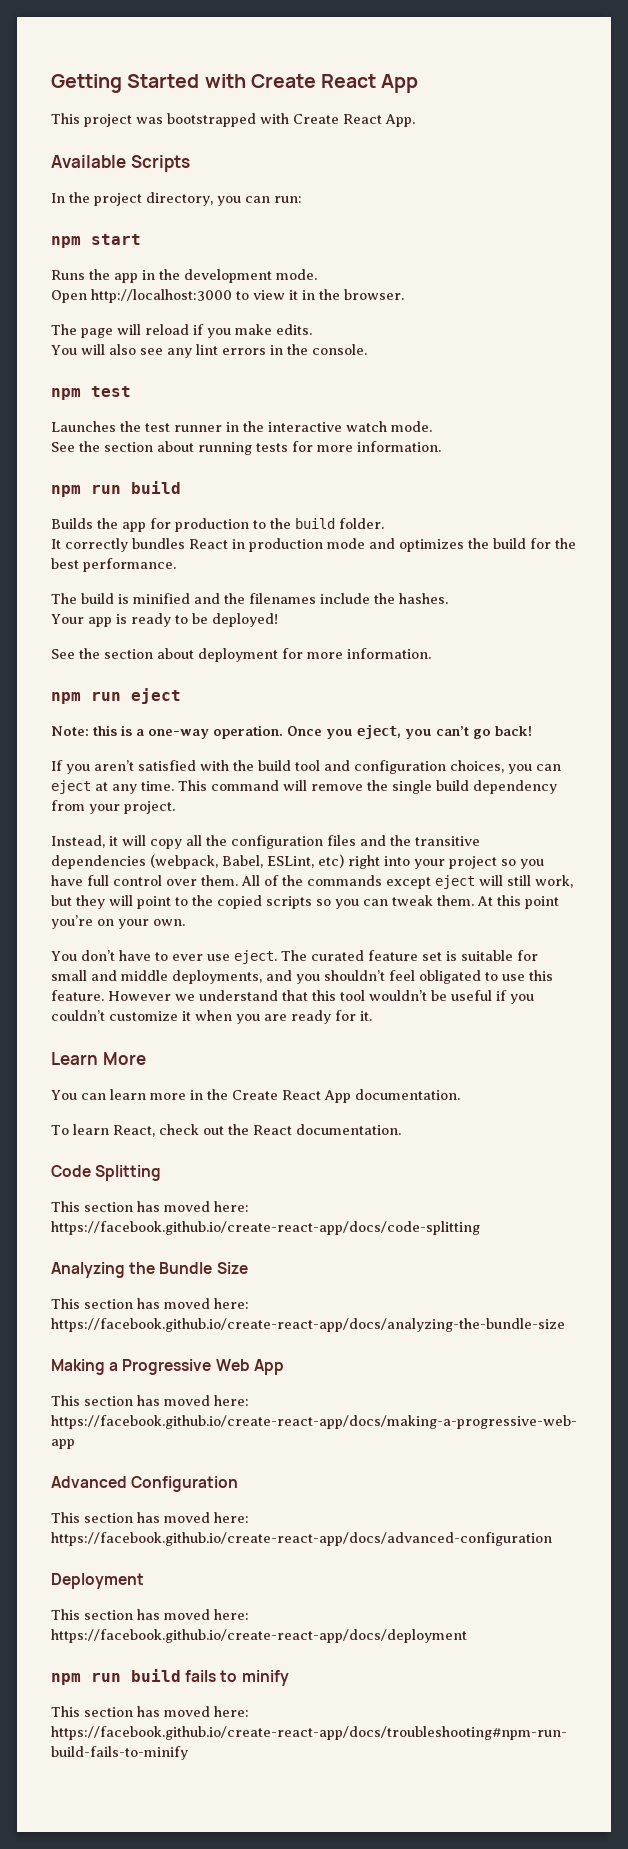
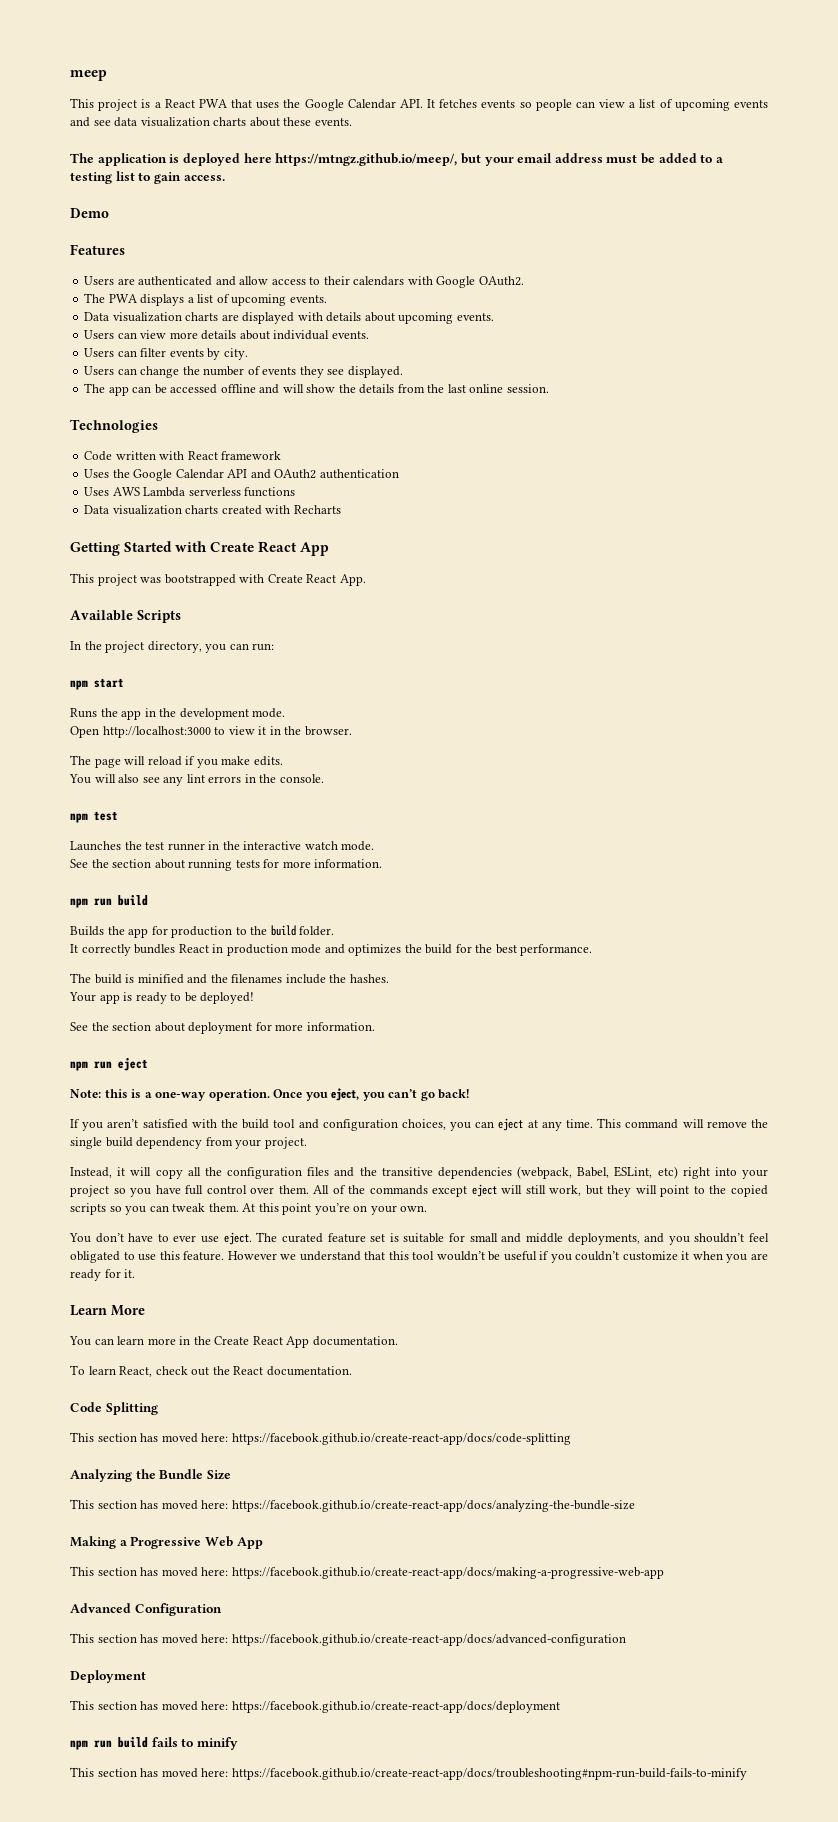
(51, 83) none -> [70,70,107,81] [70,98,768,111] [70,117,352,127] [70,153,724,166] [70,171,225,184] [70,208,109,218] [70,244,125,255] [84,276,524,288] [84,293,327,306] [84,312,494,324] [84,330,369,340] [84,348,248,360] [84,366,403,378] [84,383,549,396] [70,419,158,433] [84,451,282,461] [84,469,399,481] [84,487,296,497] [84,505,341,515] meep // This project is a React PWA that uses the Google Calendar API. It fetches events so people can view a list of upcoming events and see data visualization charts about these events. // The application is deployed here https://mtngz.github.io/meep/, but your email address must be added to a testing list to gain access. // Demo // Features // Users are authenticated and allow access to their calendars with Google OAuth2. // The PWA displays a list of upcoming events. // Data visualization charts are displayed with details about upcoming events. // Users can view more details about individual events. // Users can filter events by city. // Users can change the number of events they see displayed. // The app can be accessed offline and will show the details from the last online session. // Technologies // Code written with React framework // Uses the Google Calendar API and OAuth2 authentication // Uses AWS Lambda serverless functions // Data visualization charts created with Recharts //

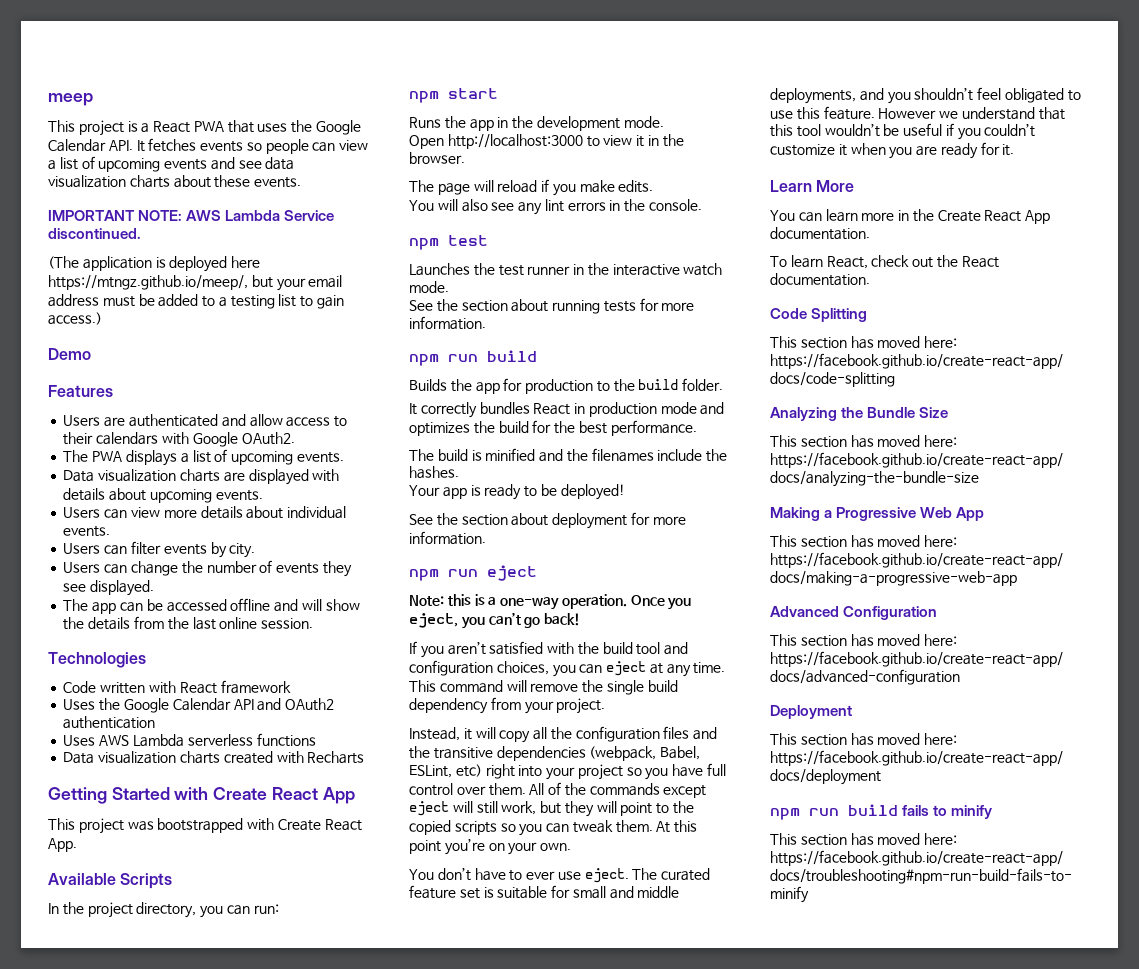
[70,153,94,163] The -> [48,210,335,221] [48,228,141,239] [48,256,79,269] IMPORTANT NOTE: AWS Lambda Service discontinued. // (The
[183,175,225,181] access. -> [48,312,102,325] access.)

